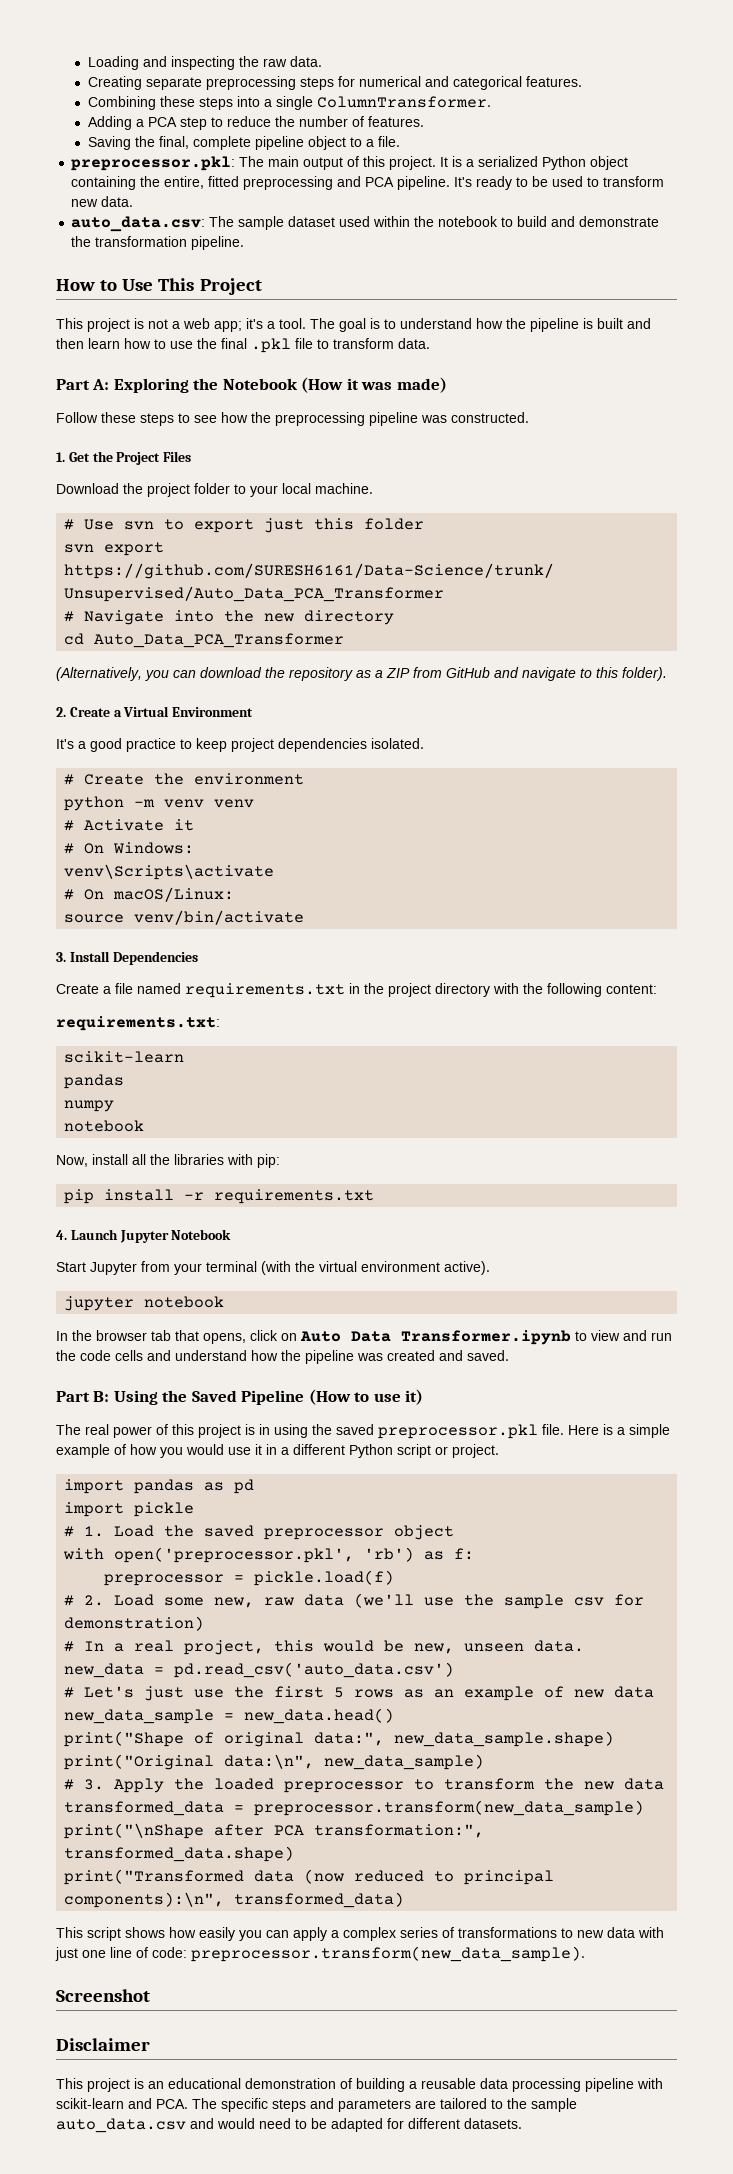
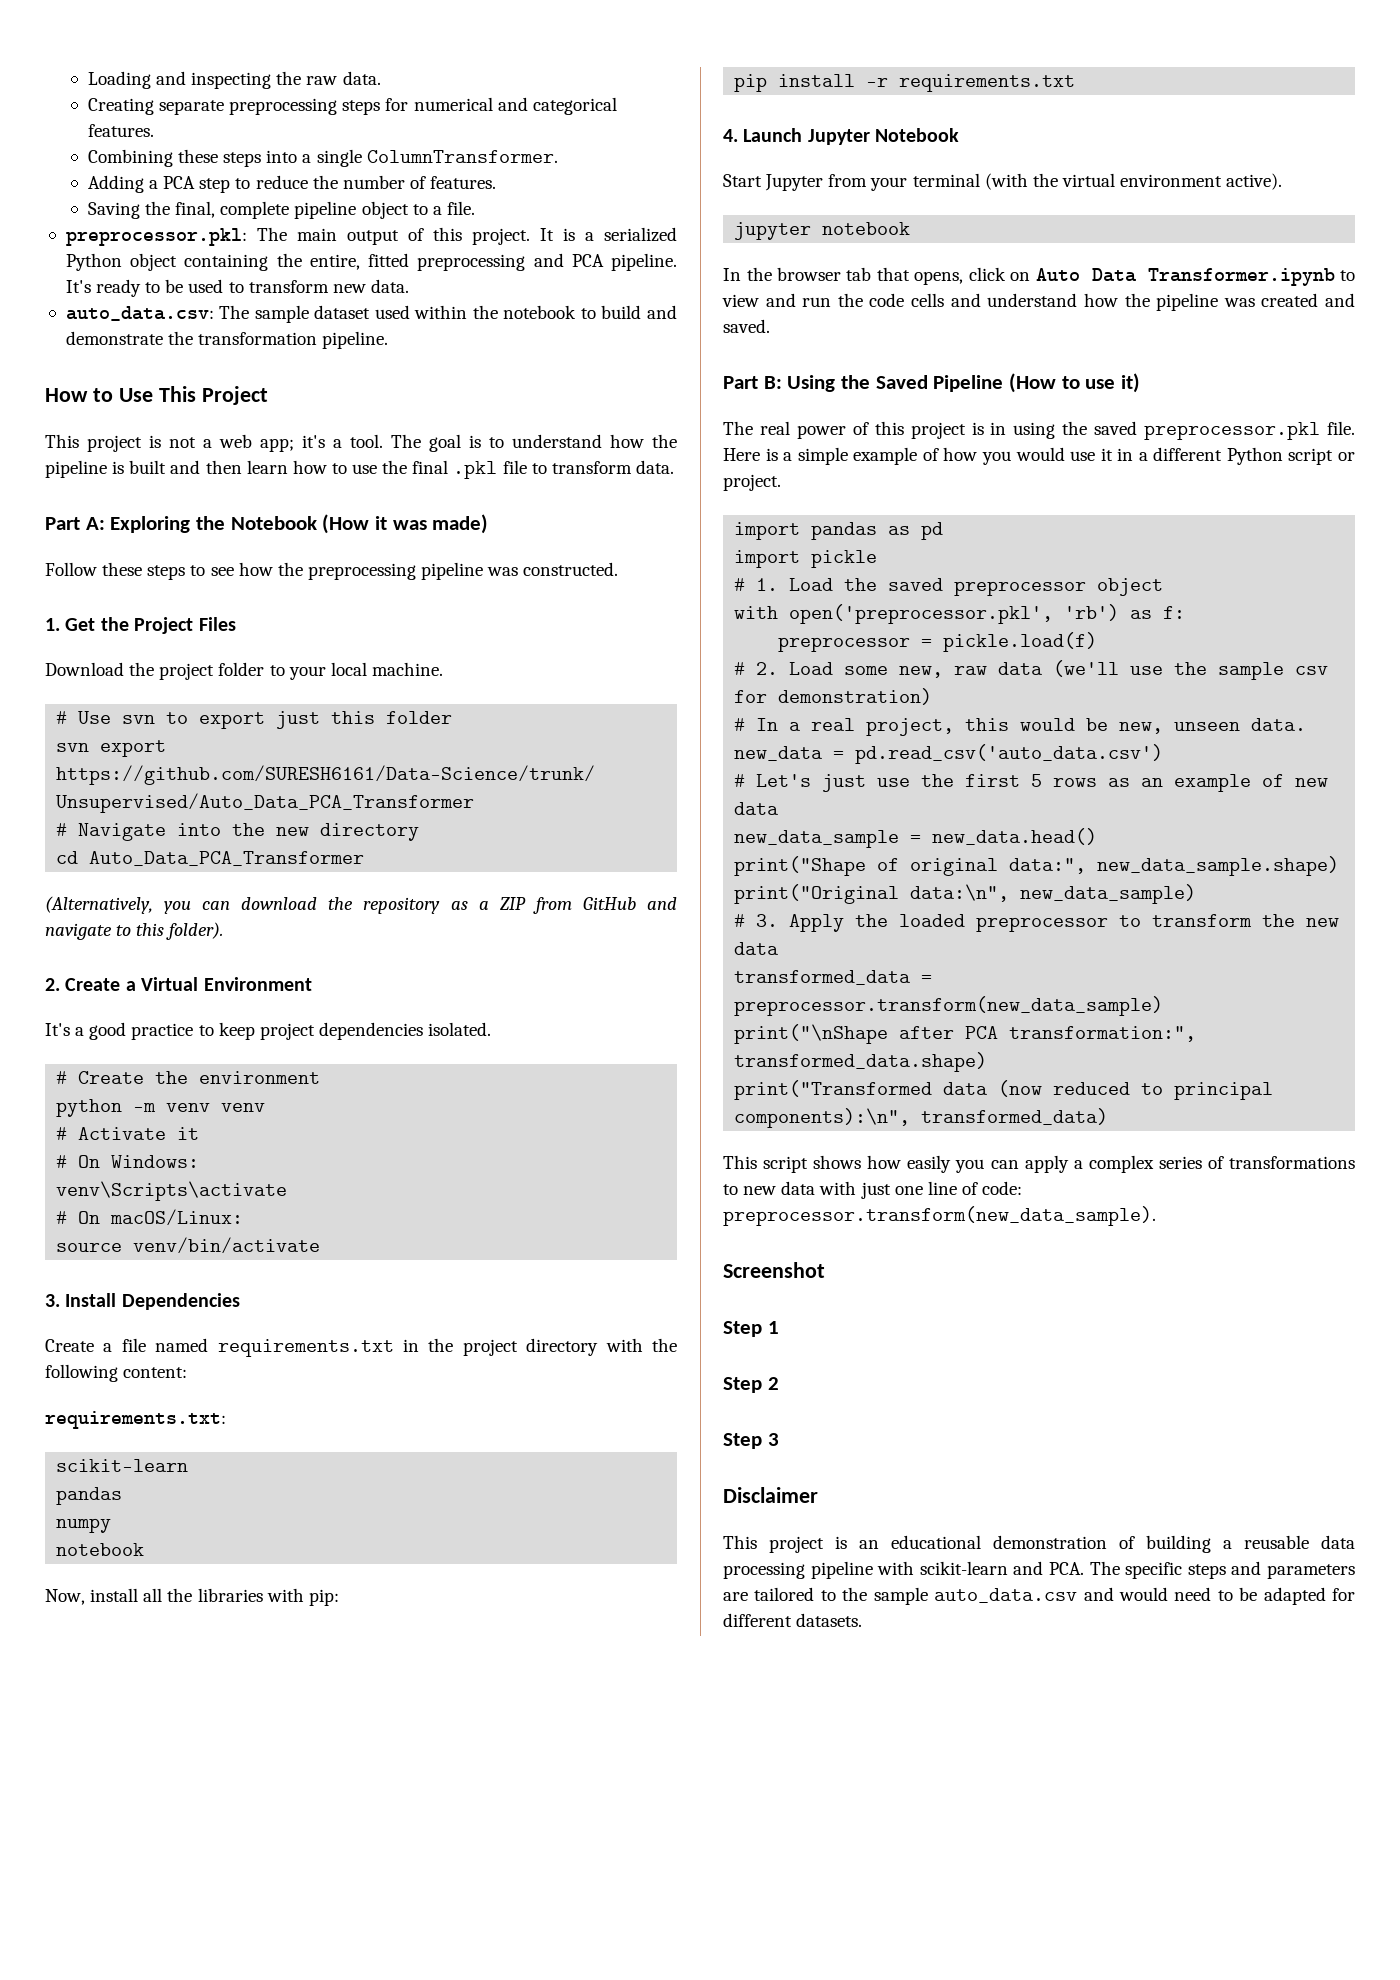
(150, 1995) none -> [723,1321,779,1337] [723,1377,779,1393] [723,1433,779,1449] // Step 1 // Step 2 // Step 3

